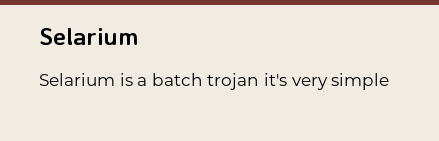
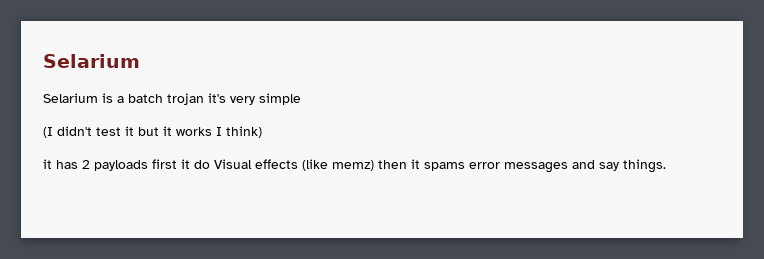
(390, 81) none -> [43,126,262,138] [43,159,666,173] // (I didn't test it but it works I think) // it has 2 payloads first it do Visual effects (like memz) then it spams error messages and say things.

